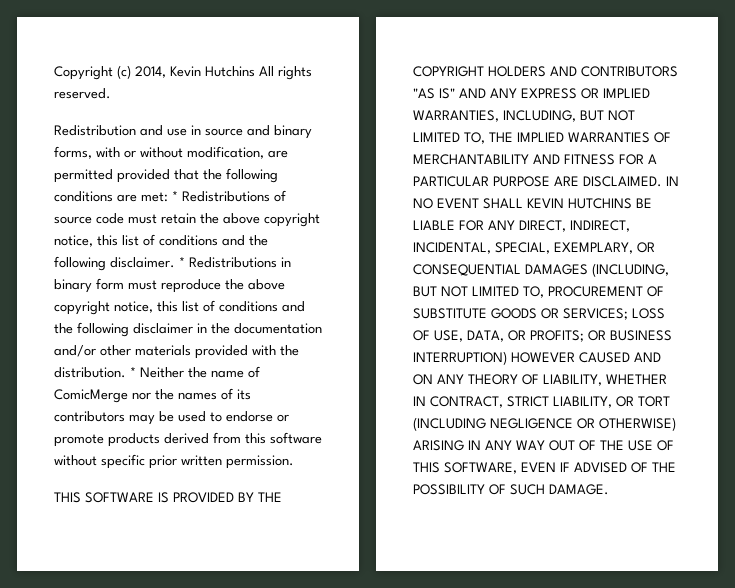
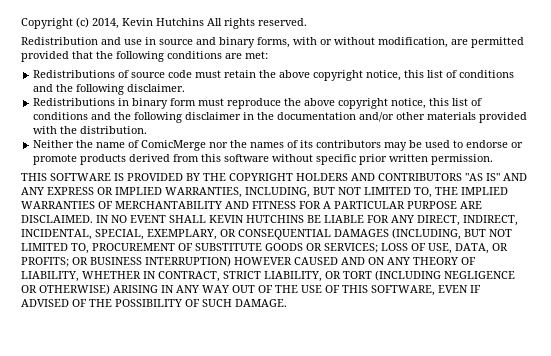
[172,191,178,201] * -> (268, 55) //
[179,257,185,267] * -> (186, 88) //
[130,367,136,377] * -> (148, 130) //

